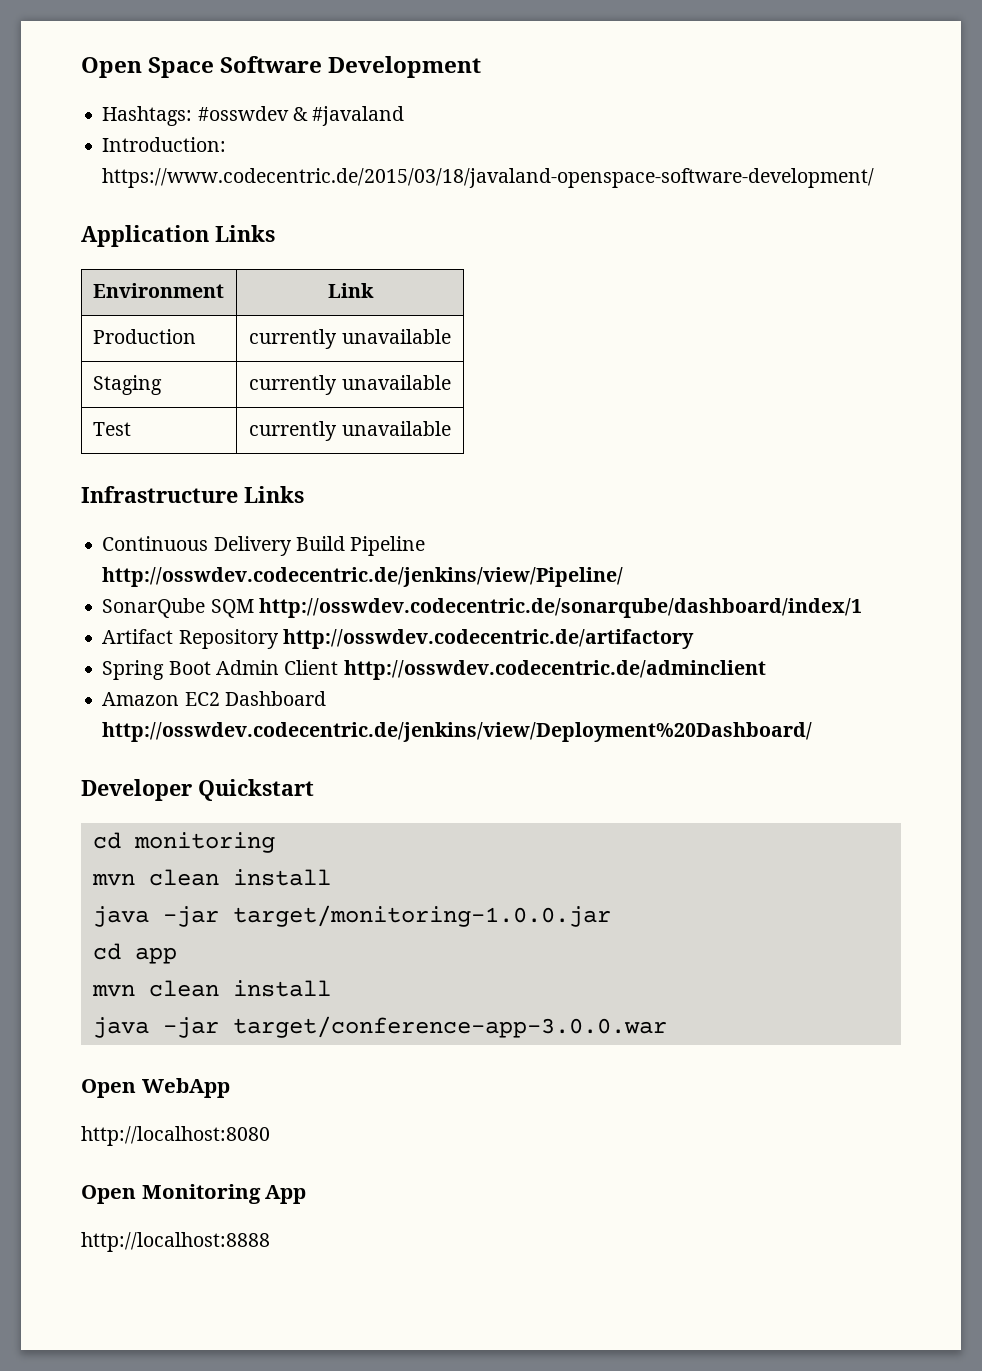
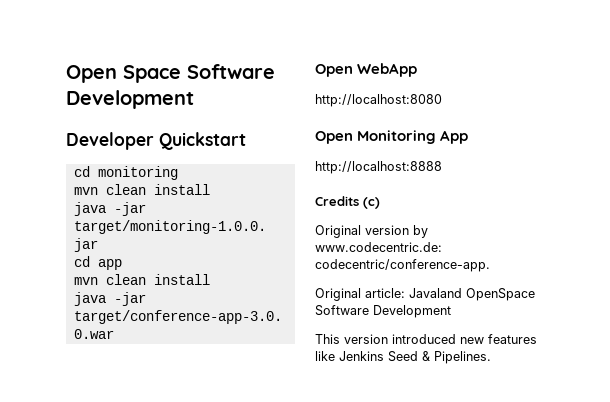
[102,106,405,126] [102,137,227,152] [102,168,875,188] [81,225,275,247] [92,283,224,298] [327,283,374,298] [92,329,196,344] [249,329,451,349] [92,375,162,395] [249,375,451,395] [92,422,131,436] [249,421,451,441] [81,486,304,503] [102,536,426,556] [102,567,624,587] [102,598,862,618] [102,629,694,649] [102,660,766,680] [102,691,326,706] [102,722,813,742] // Hashtags: #osswdev & #javaland // Introduction: https://www.codecentric.de/2015/03/18/javaland-openspace-software-development/ // Application Links // Environment | Link // Production | currently unavailable // Staging | currently unavailable // Test | currently unavailable // Infrastructure Links // Continuous Delivery Build Pipeline http://osswdev.codecentric.de/jenkins/view/Pipeline/ // SonarQube SQM http://osswdev.codecentric.de/sonarqube/dashboard/index/1 // Artifact Repository http://osswdev.codecentric.de/artifactory // Spring Boot Admin Client http://osswdev.codecentric.de/adminclient // Amazon EC2 Dashboard http://osswdev.codecentric.de/jenkins/view/Deployment%20Dashboard/ -> (194, 99) none
(270, 1242) none -> [315,196,380,209] [315,225,428,238] [315,242,442,252] [315,259,490,272] [315,288,535,301] [315,305,451,318] [315,334,537,344] [315,351,491,364] // Credits (c) // Original version by www.codecentric.de: codecentric/conference-app. // Original article: Javaland OpenSpace Software Development // This version introduced new features like Jenkins Seed & Pipelines.

